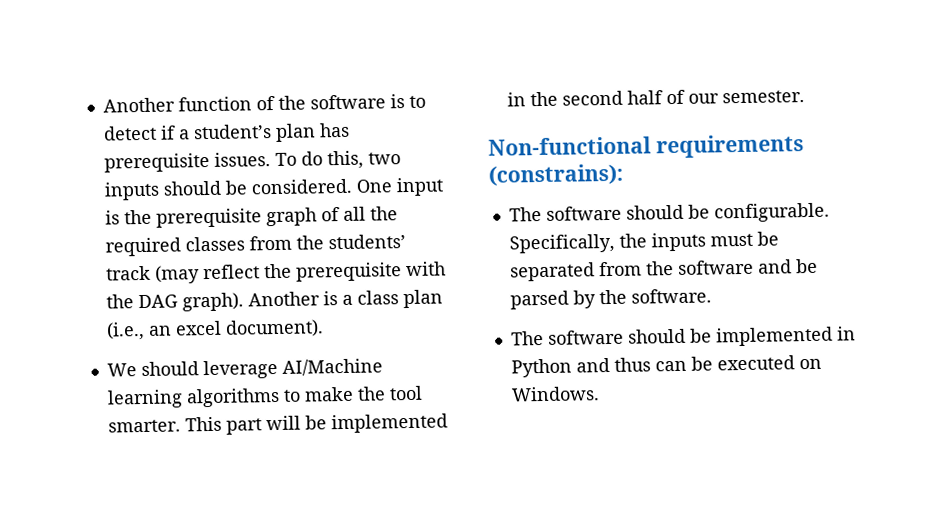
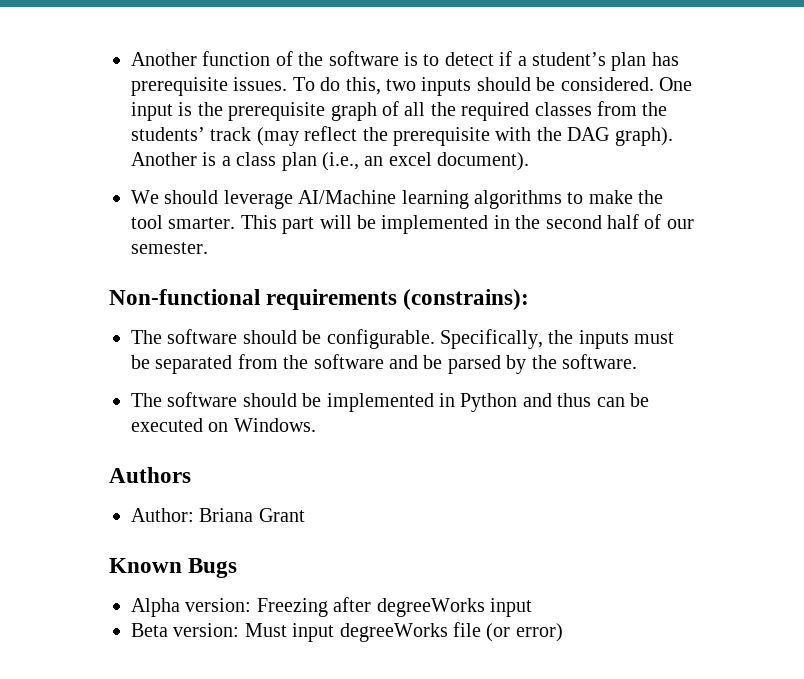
(600, 394) none -> [109,467,191,483] [131,508,305,522] [109,558,238,578] [131,597,532,617] [131,622,563,642] // Authors // Author: Briana Grant // Known Bugs // Alpha version: Freezing after degreeWorks input // Beta version: Must input degreeWorks file (or error)

